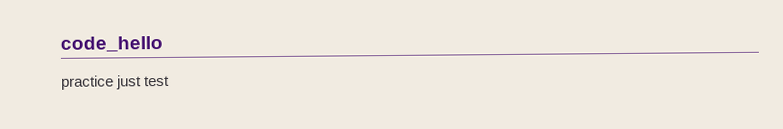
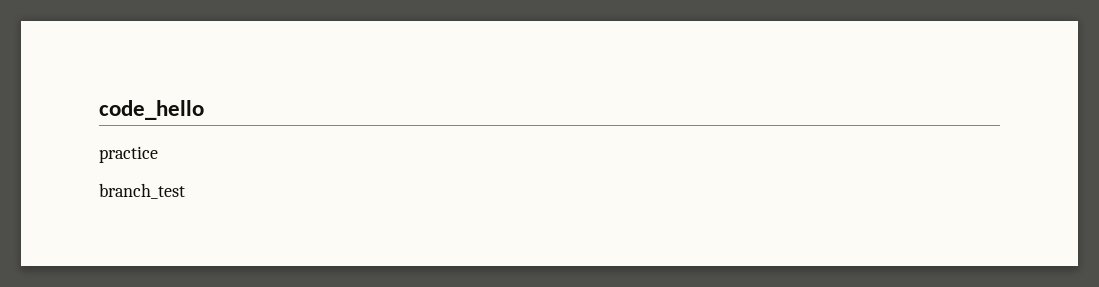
[116,75,171,90] just test -> [99,183,185,199] // branch_test

